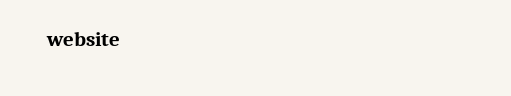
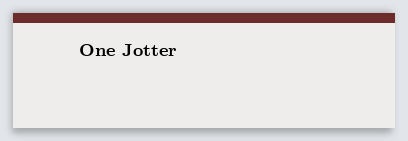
[46,31,120,46] website -> [79,44,177,56] One Jotter

